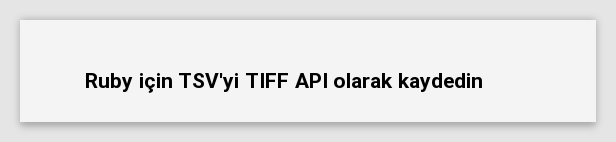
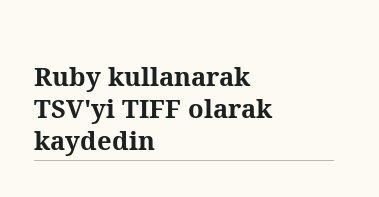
[138,73,173,93] için -> [108,67,251,86] kullanarak
[294,73,328,88] API -> (181, 109) none

